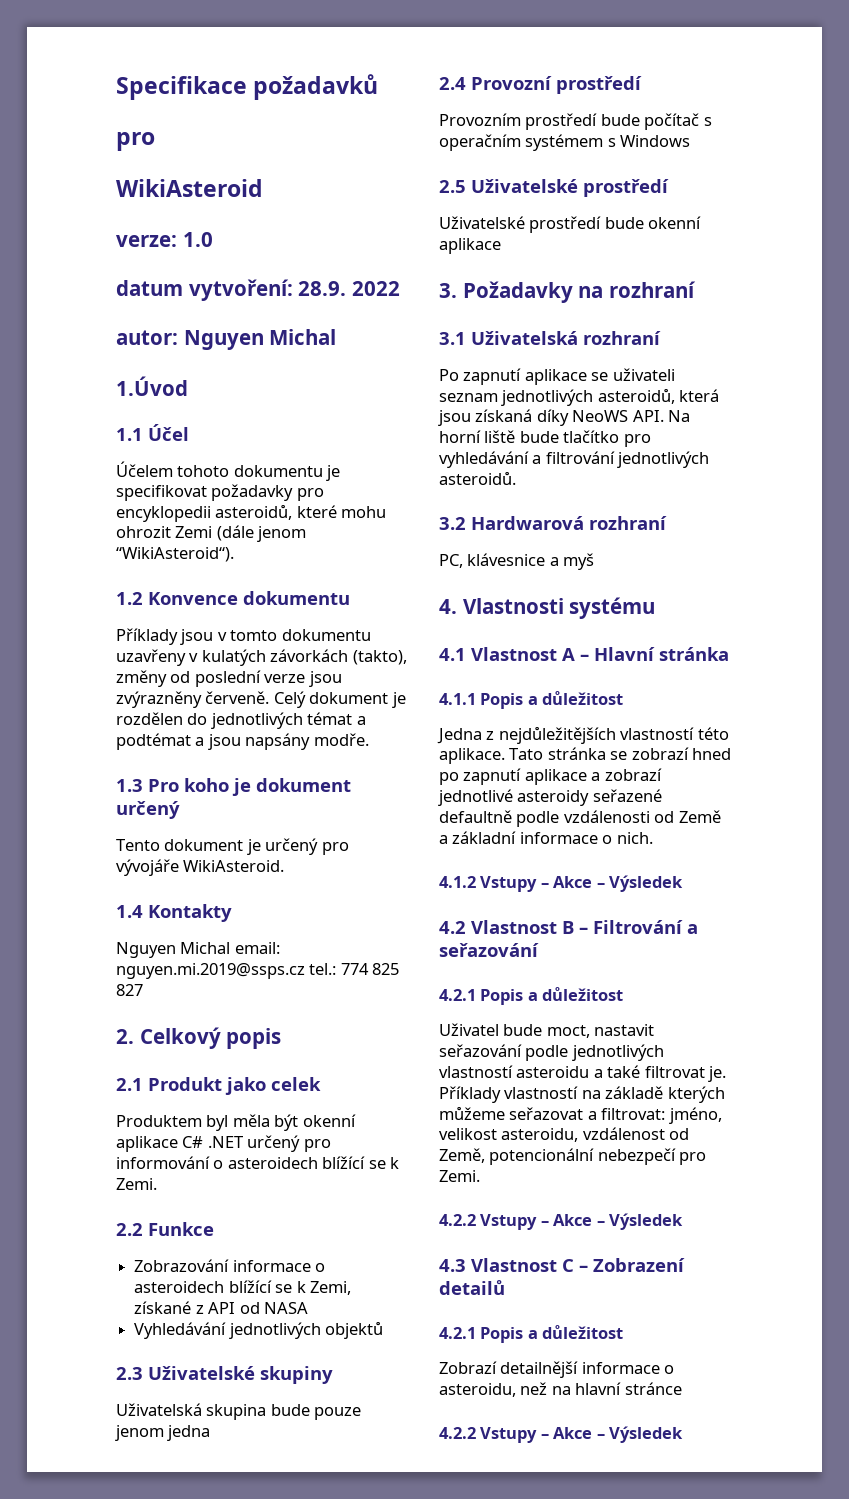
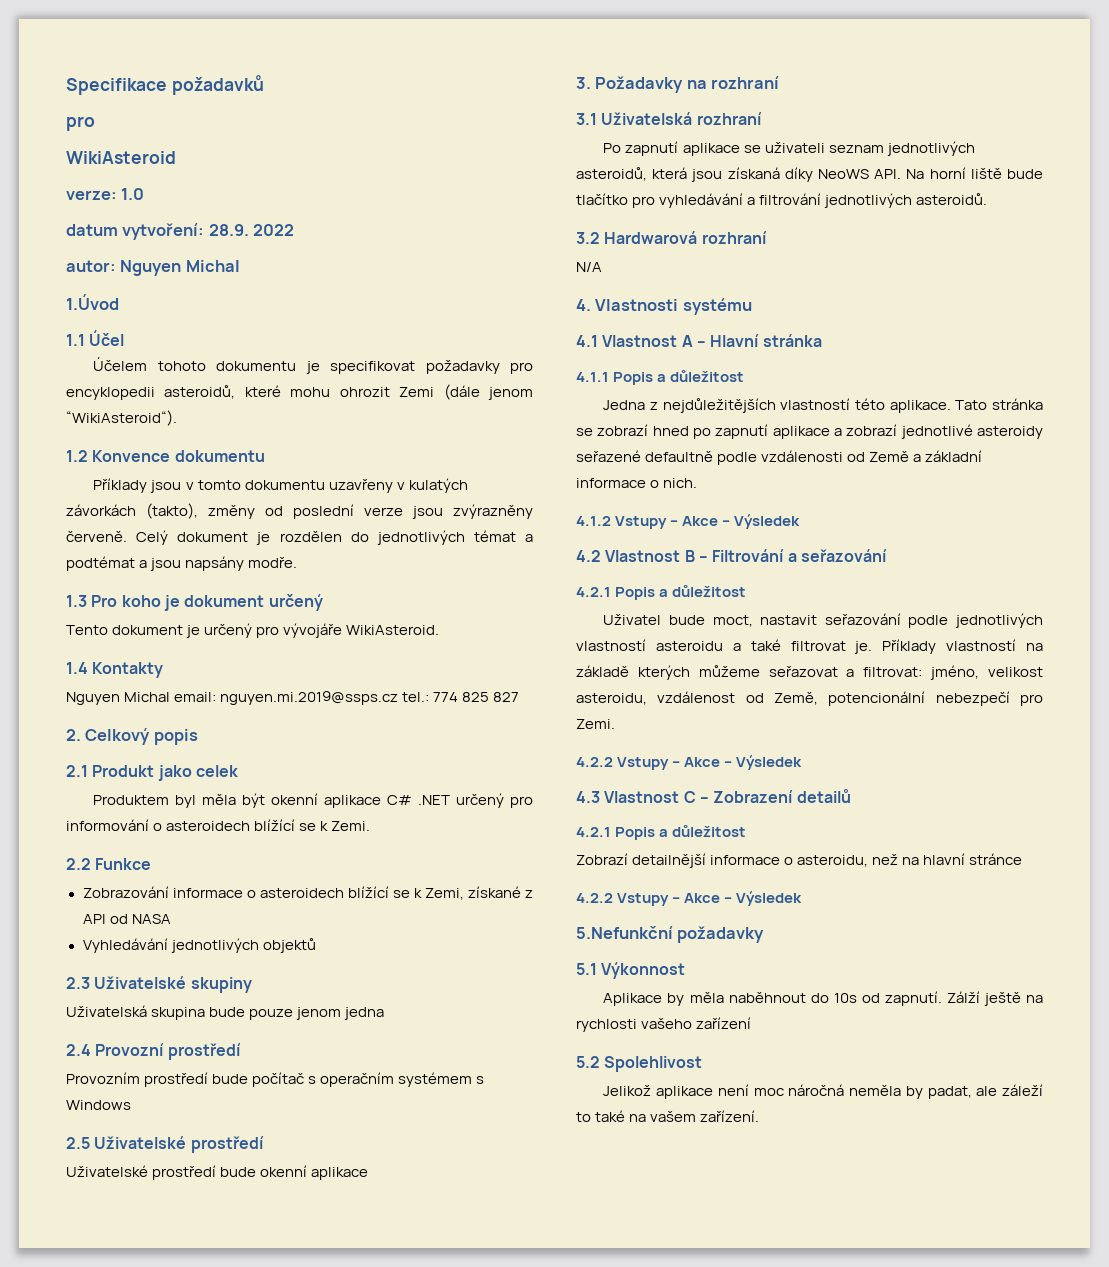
[439,553,595,570] PC, klávesnice a myš -> [576,262,602,272] N/A
(684, 1434) none -> [576,926,765,943] [576,962,686,979] [603,991,1043,1006] [576,1017,752,1032] [576,1056,703,1072] [603,1084,1043,1099] [576,1110,760,1122] // 5.Nefunkční požadavky // 5.1 Výkonnost // Aplikace by měla naběhnout do 10s od zapnutí. Zálží ještě na rychlosti vašeho zařízení // 5.2 Spolehlivost // Jelikož aplikace není moc náročná neměla by padat, ale záleží to také na vašem zařízení.

